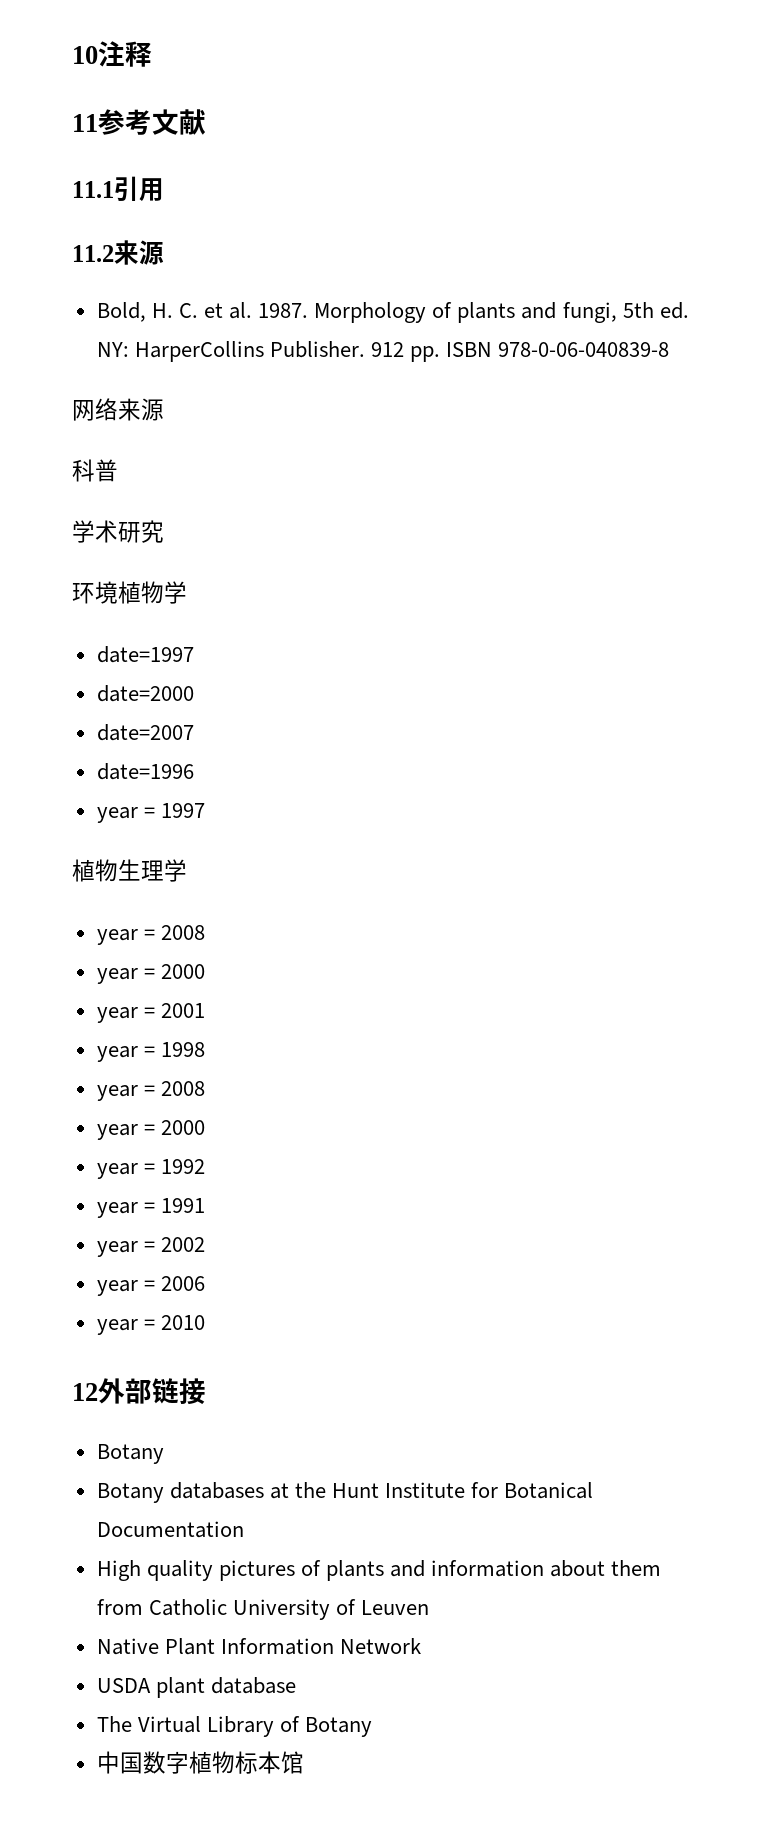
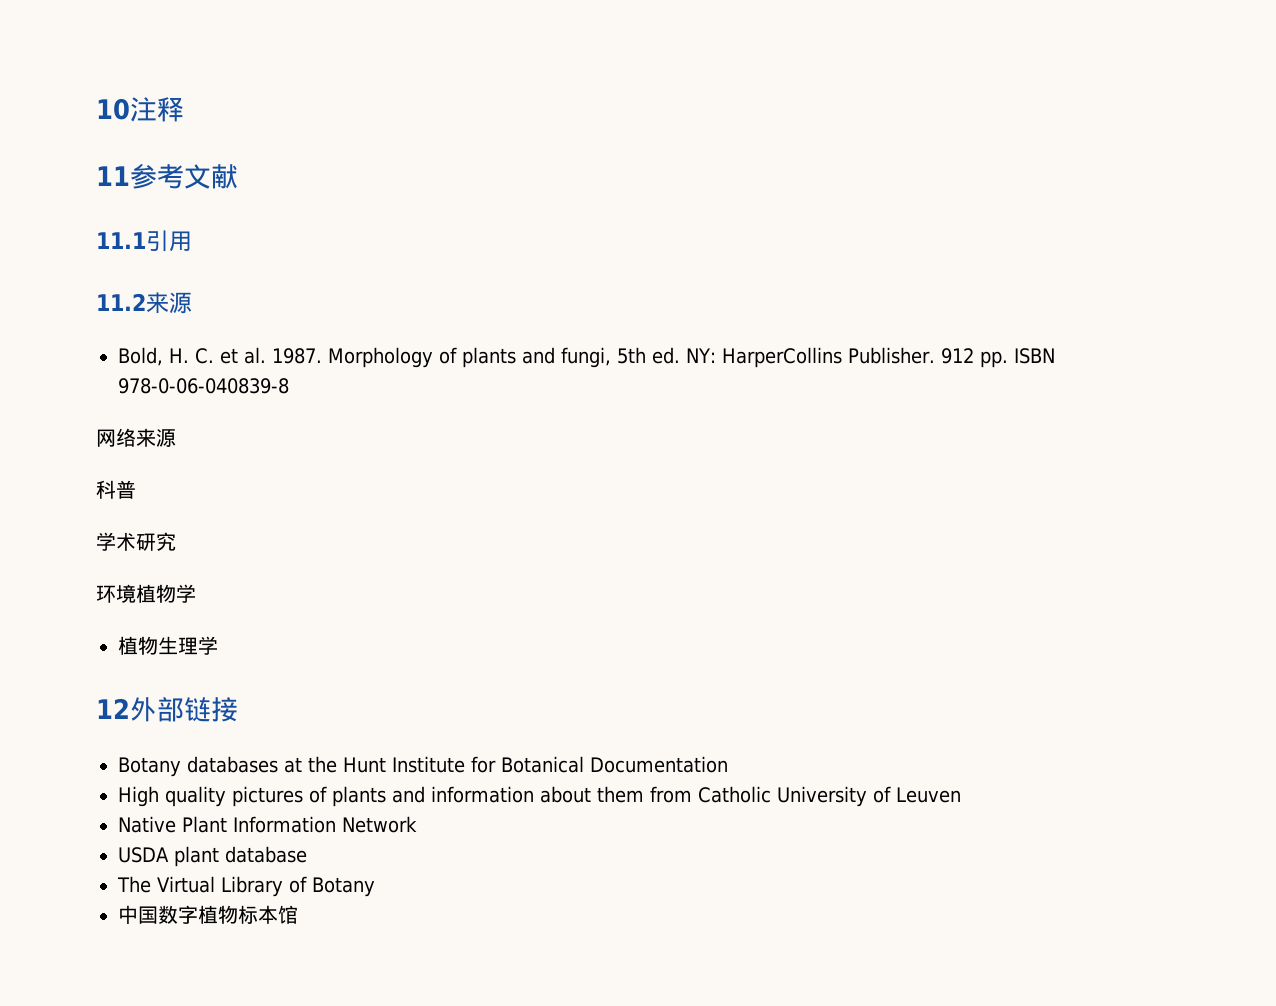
[96,646,194,663] [96,685,194,702] [96,724,194,741] [96,763,194,780] [96,803,205,823] [72,859,187,882] [96,925,205,945] [96,964,205,984] [96,1003,205,1023] [96,1042,205,1062] [96,1081,205,1101] [96,1120,205,1140] [96,1159,205,1179] [96,1198,205,1218] [96,1237,205,1257] [96,1276,205,1296] [96,1315,205,1335] date=1997 // date=2000 // date=2007 // date=1996 // year = 1997 // 植物生理学 // year = 2008 // year = 2000 // year = 2001 // year = 1998 // year = 2008 // year = 2000 // year = 1992 // year = 1991 // year = 2002 // year = 2006 // year = 2010 -> [118,636,218,655] 植物生理学
[96,1483,164,1503] // Botany -> (181, 767) none

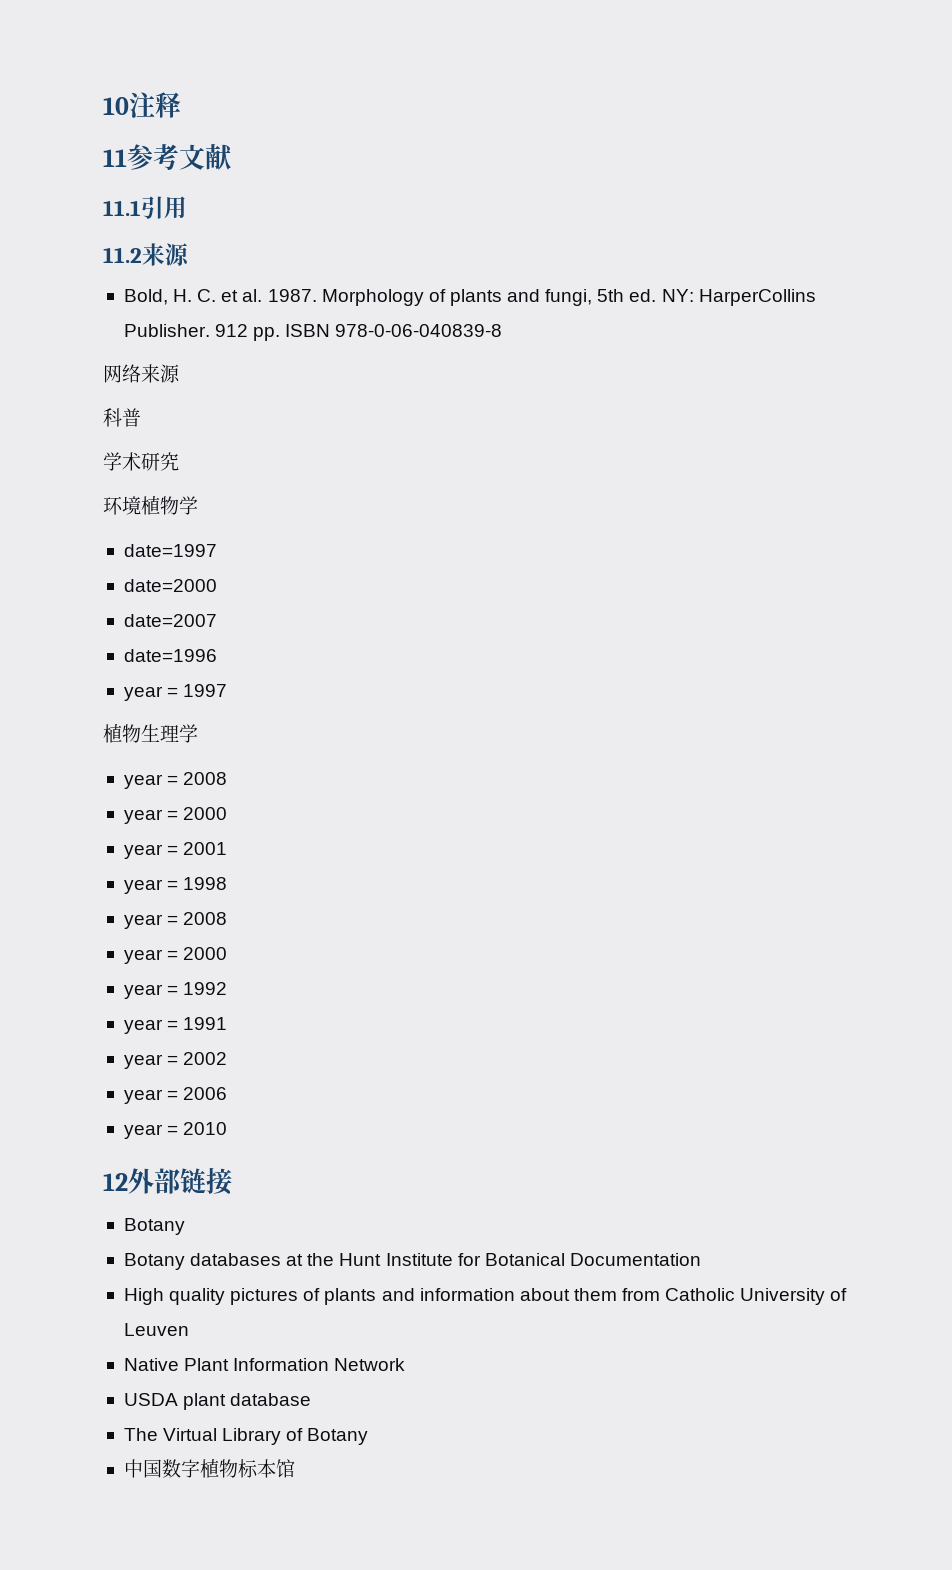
[118,636,218,655] 植物生理学 -> [123,544,217,557] [123,579,217,592] [123,614,217,627] [123,649,217,662] [123,684,228,701] [103,724,198,743] [123,772,228,789] [123,807,228,824] [123,842,228,859] [123,877,228,894] [123,912,228,929] [123,947,228,964] [123,982,228,999] [123,1017,228,1034] [123,1052,228,1069] [123,1087,228,1104] [123,1122,228,1139] date=1997 // date=2000 // date=2007 // date=1996 // year = 1997 // 植物生理学 // year = 2008 // year = 2000 // year = 2001 // year = 1998 // year = 2008 // year = 2000 // year = 1992 // year = 1991 // year = 2002 // year = 2006 // year = 2010
(181, 767) none -> [123,1253,185,1270] // Botany

